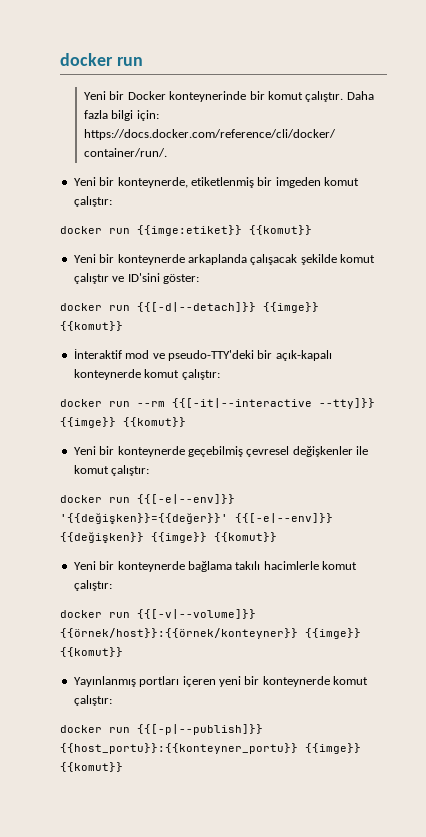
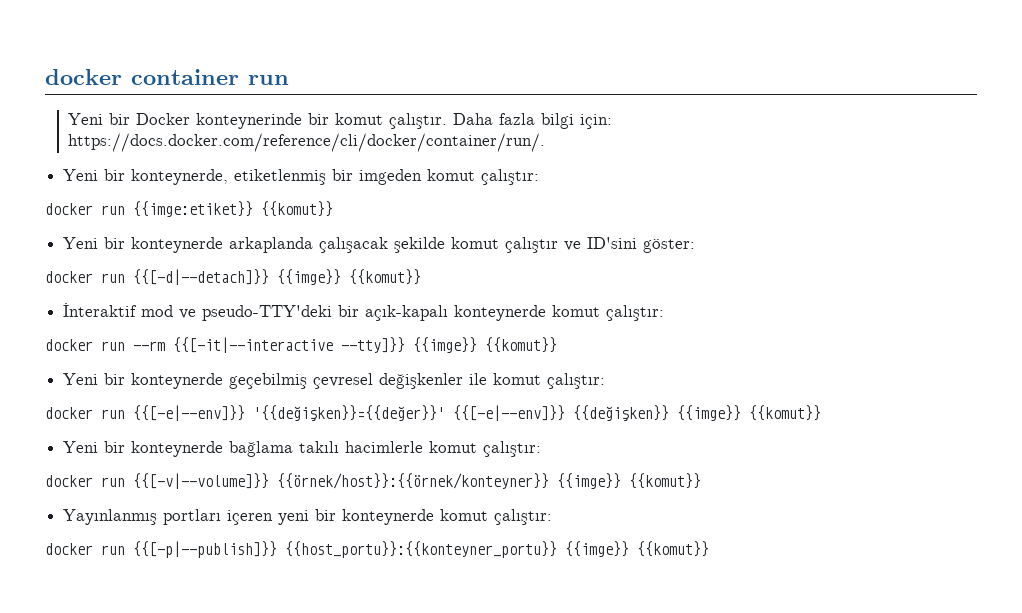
[60,53,113,66] docker -> [45,69,239,85] docker container

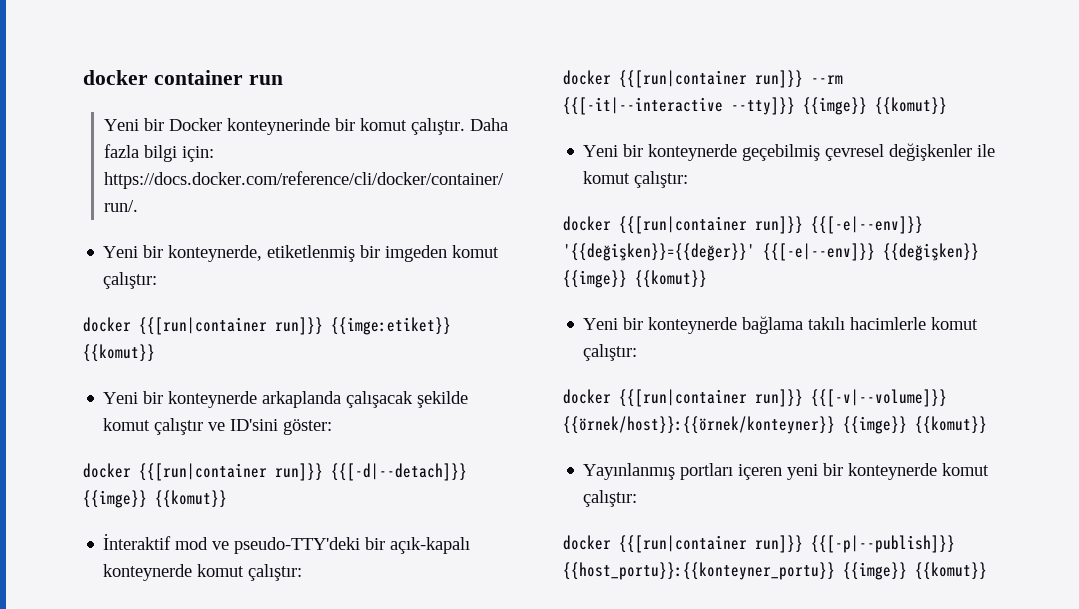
[101,205,125,215] run -> [139,317,323,335] {{[run|container run]}}
[101,273,125,283] run -> [139,463,323,481] {{[run|container run]}}
[101,341,125,351] run -> [619,70,803,88] {{[run|container run]}}
[101,409,125,419] run -> [619,216,803,234] {{[run|container run]}}
[101,477,125,487] run -> [619,389,803,407] {{[run|container run]}}
[101,545,125,555] run -> [619,535,803,553] {{[run|container run]}}

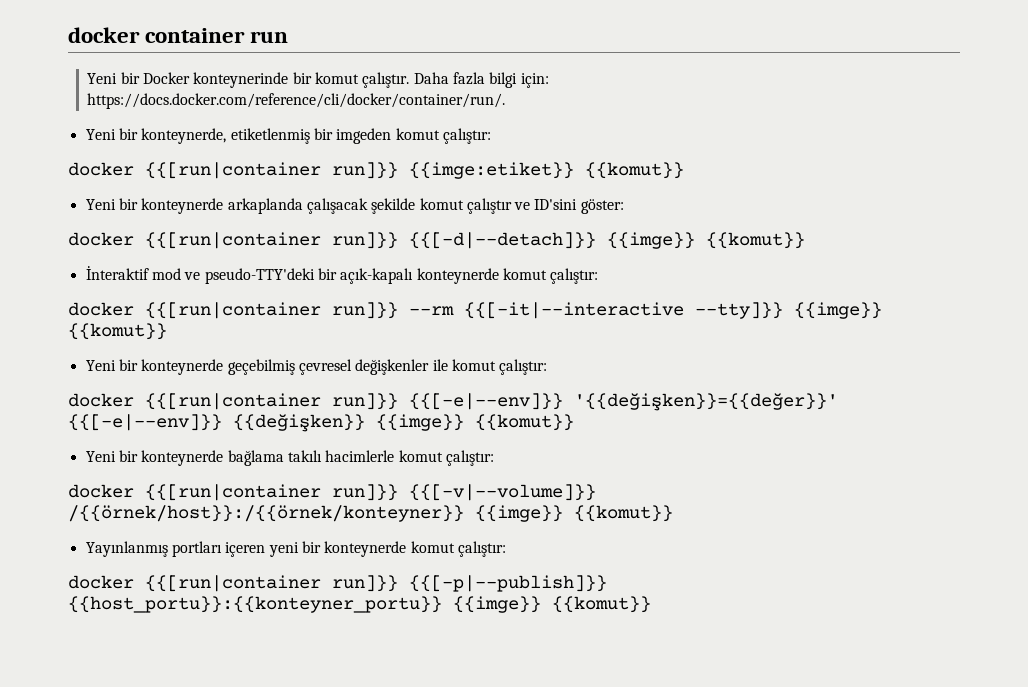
[563,416,835,434] {{örnek/host}}:{{örnek/konteyner}} -> [68,505,464,522] /{{örnek/host}}:/{{örnek/konteyner}}

